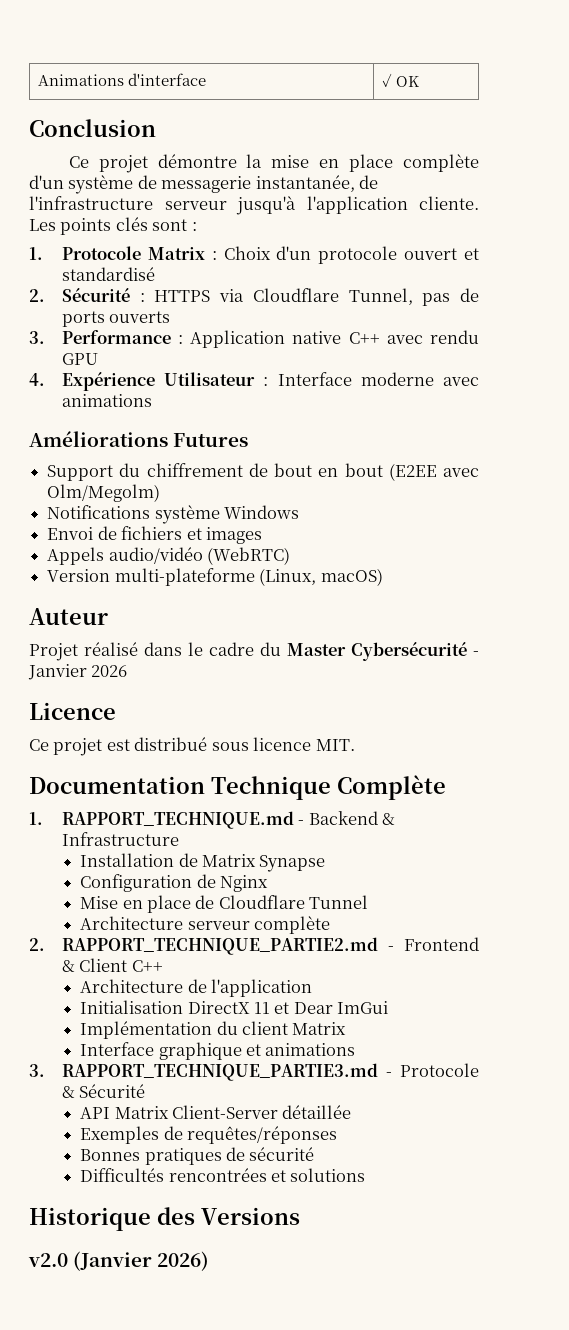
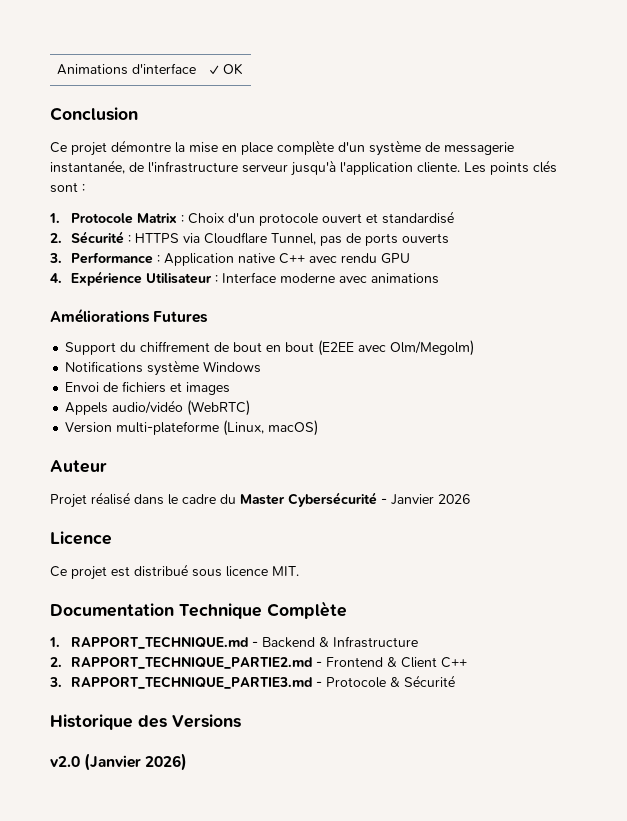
[80,853,326,872] [80,874,269,892] [80,895,369,913] [80,916,331,934] // Installation de Matrix Synapse // Configuration de Nginx // Mise en place de Cloudflare Tunnel // Architecture serveur complète -> (418, 642) none
[80,979,313,997] [80,1000,389,1014] [80,1021,347,1039] [80,1042,356,1060] // Architecture de l'application // Initialisation DirectX 11 et Dear ImGui // Implémentation du client Matrix // Interface graphique et animations -> (467, 662) none
[80,1105,352,1119] [80,1126,338,1144] [80,1147,315,1165] [80,1168,366,1182] // API Matrix Client-Server détaillée // Exemples de requêtes/réponses // Bonnes pratiques de sécurité // Difficultés rencontrées et solutions -> (455, 681) none

